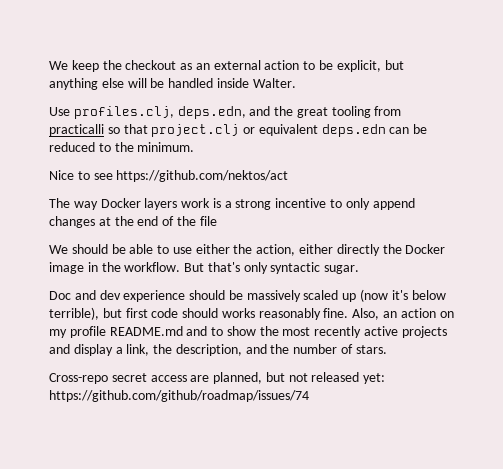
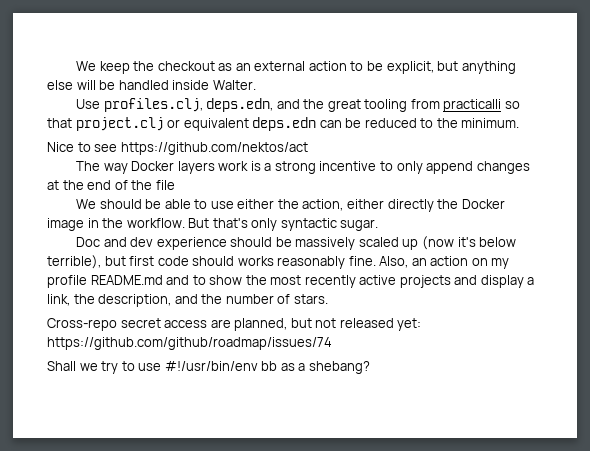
(309, 396) none -> [47,361,370,374] // Shall we try to use #!/usr/bin/env bb as a shebang?

